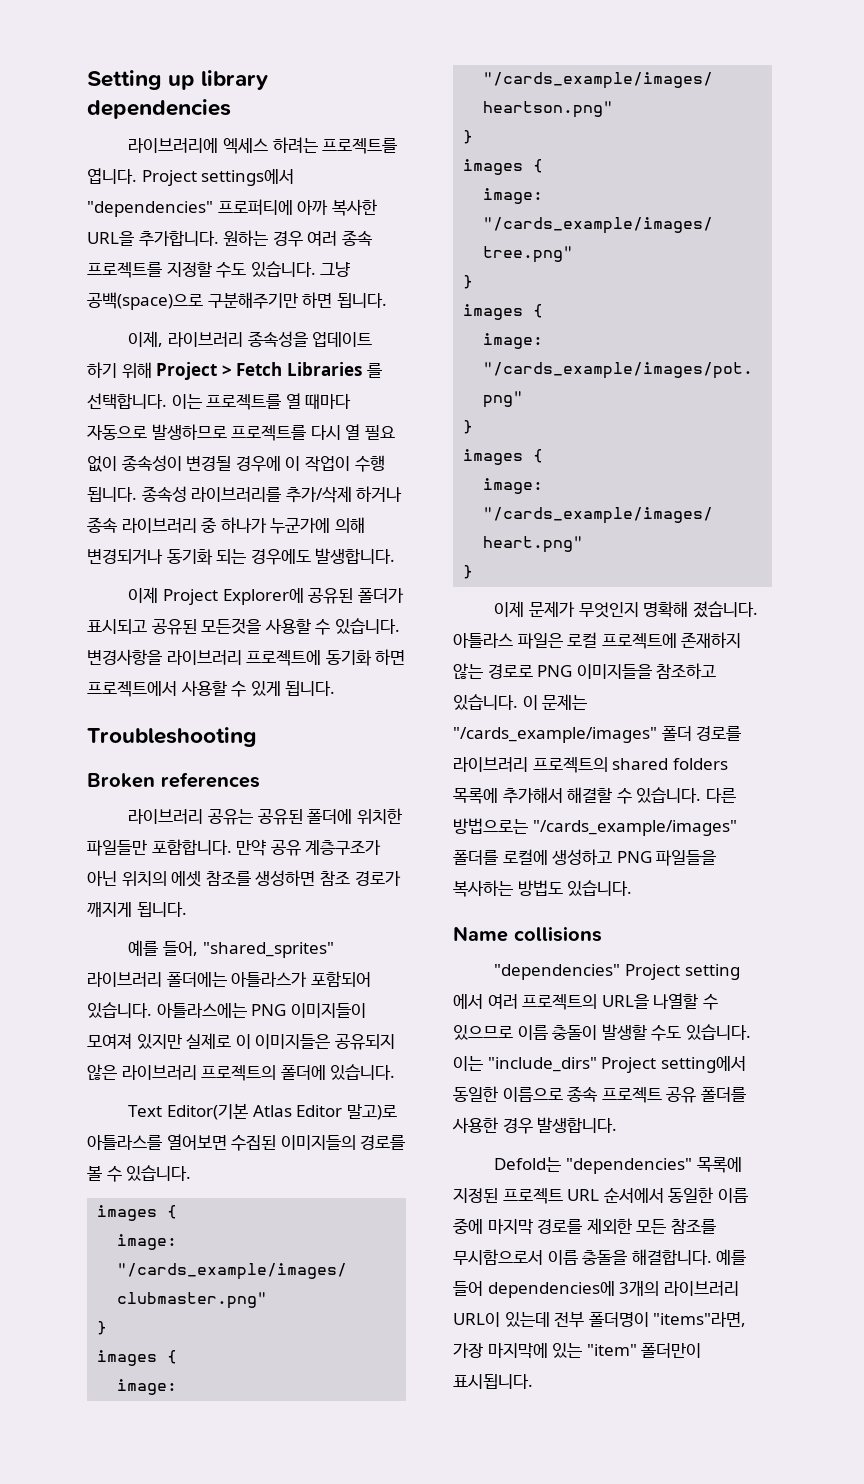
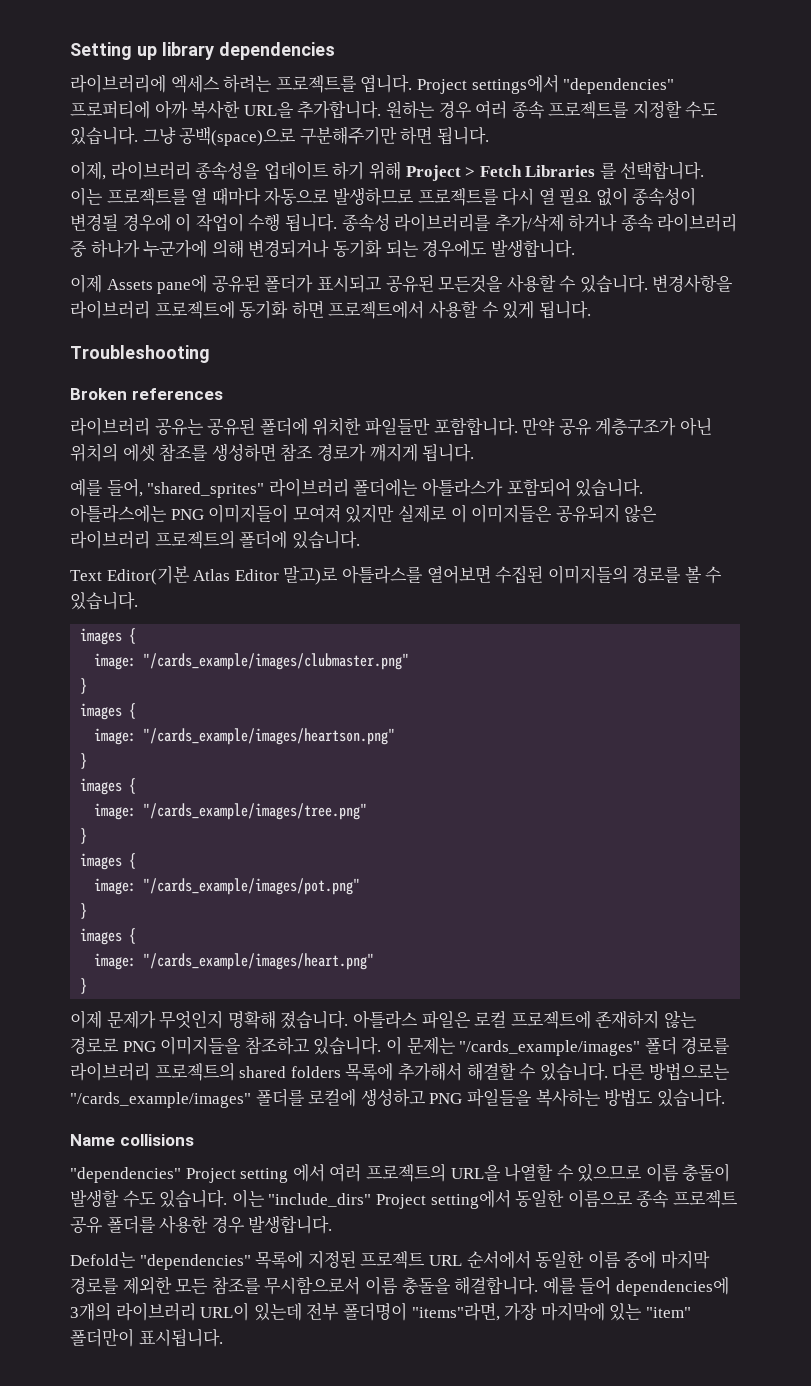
[163,588,304,605] Project Explorer에 -> [106,275,208,294] Assets pane에

